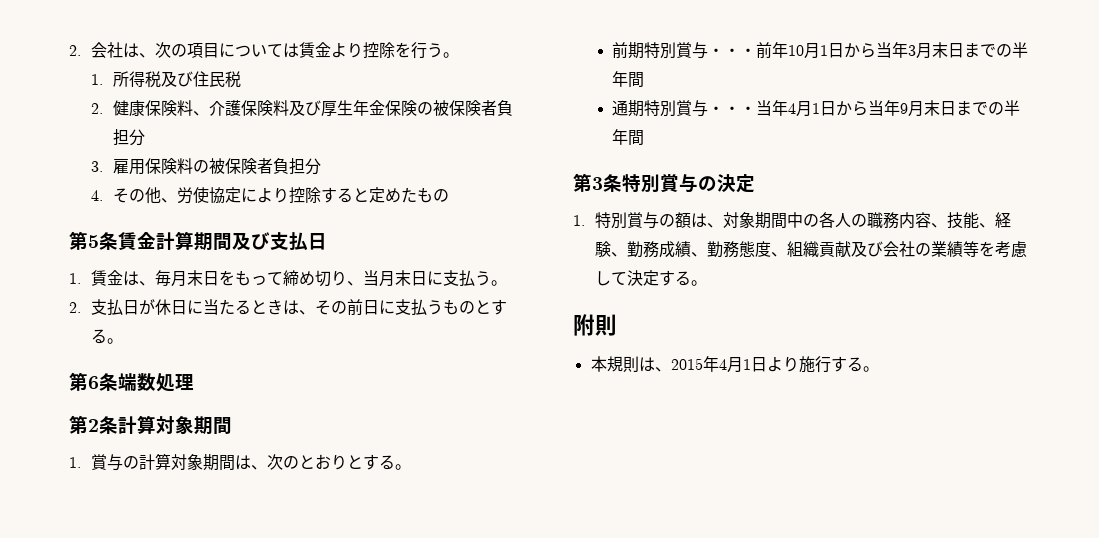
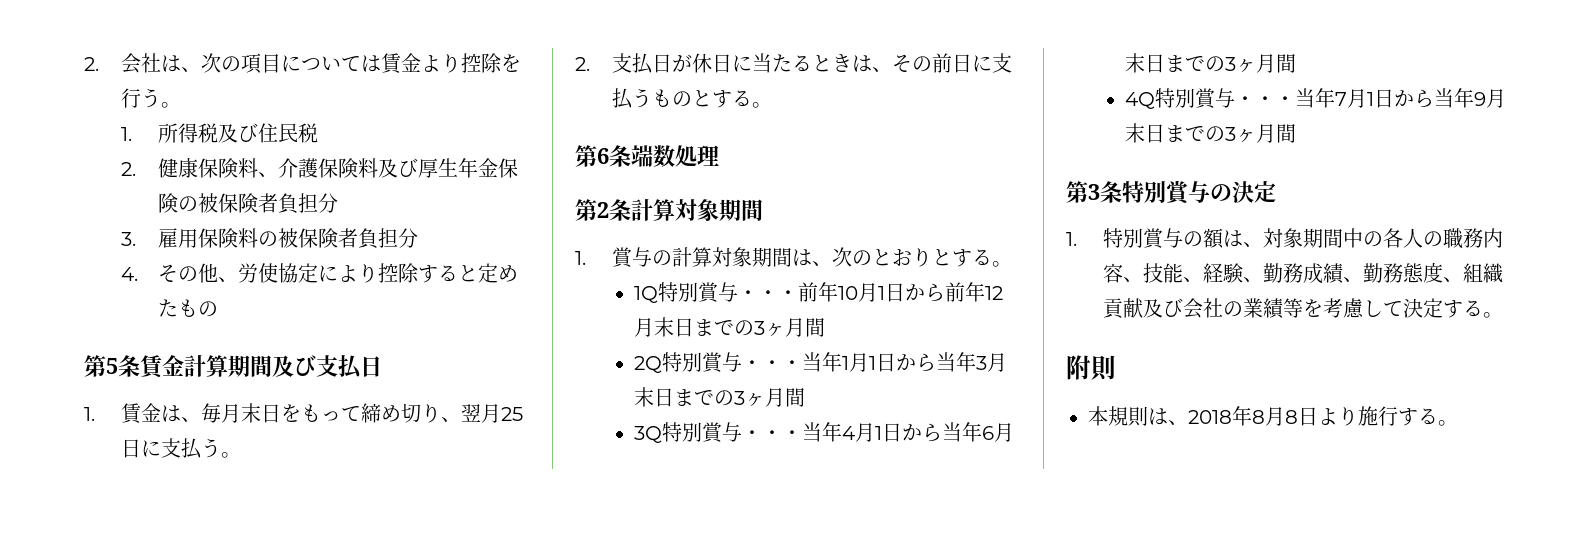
[362,270,411,287] 当月末 -> [460,404,523,423] 翌月25
[612,42,645,59] 前期 -> [633,286,658,303] 1Q
(877, 50) none -> [944,282,1003,302] [633,317,825,337] [633,352,936,373] 前年12月末日までの3ヶ月間 // 2Q特別賞与・・・当年1月1日から
[1012,42,1029,58] [612,71,645,88] [612,100,645,117] 半年間 // 通期 -> [733,388,805,407] [633,426,662,443] 3ヶ月間 // 3Q
(901, 108) none -> [981,423,1014,442] [1124,53,1296,73] [1124,88,1474,109] 6月末日までの3ヶ月間 // 4Q特別賞与・・・当年7月1日から当年
[1004,100,1021,116] [612,129,629,145] 半年 -> [1224,124,1276,143] 3ヶ月
[670,356,751,373] 2015年4月1 -> [1188,406,1298,426] 2018年8月8

